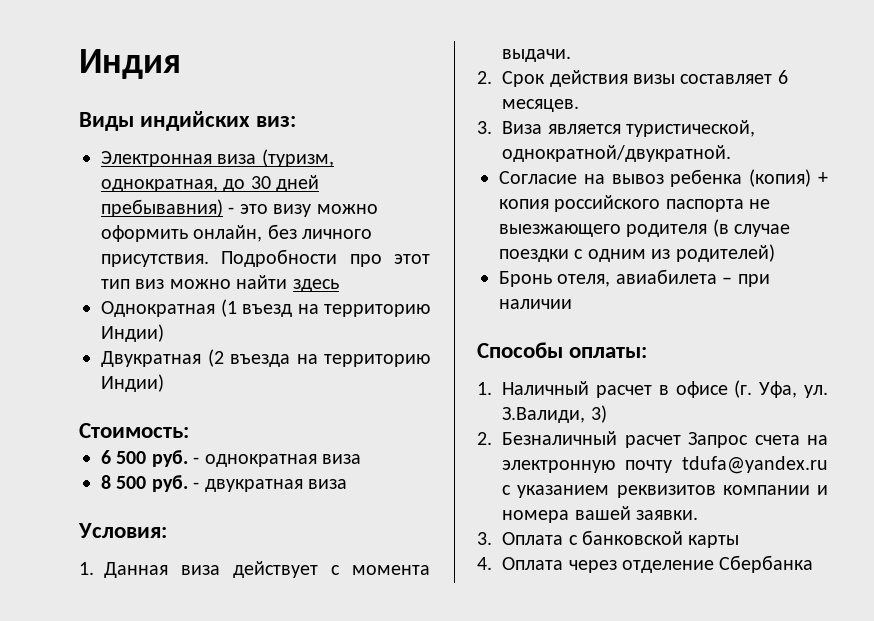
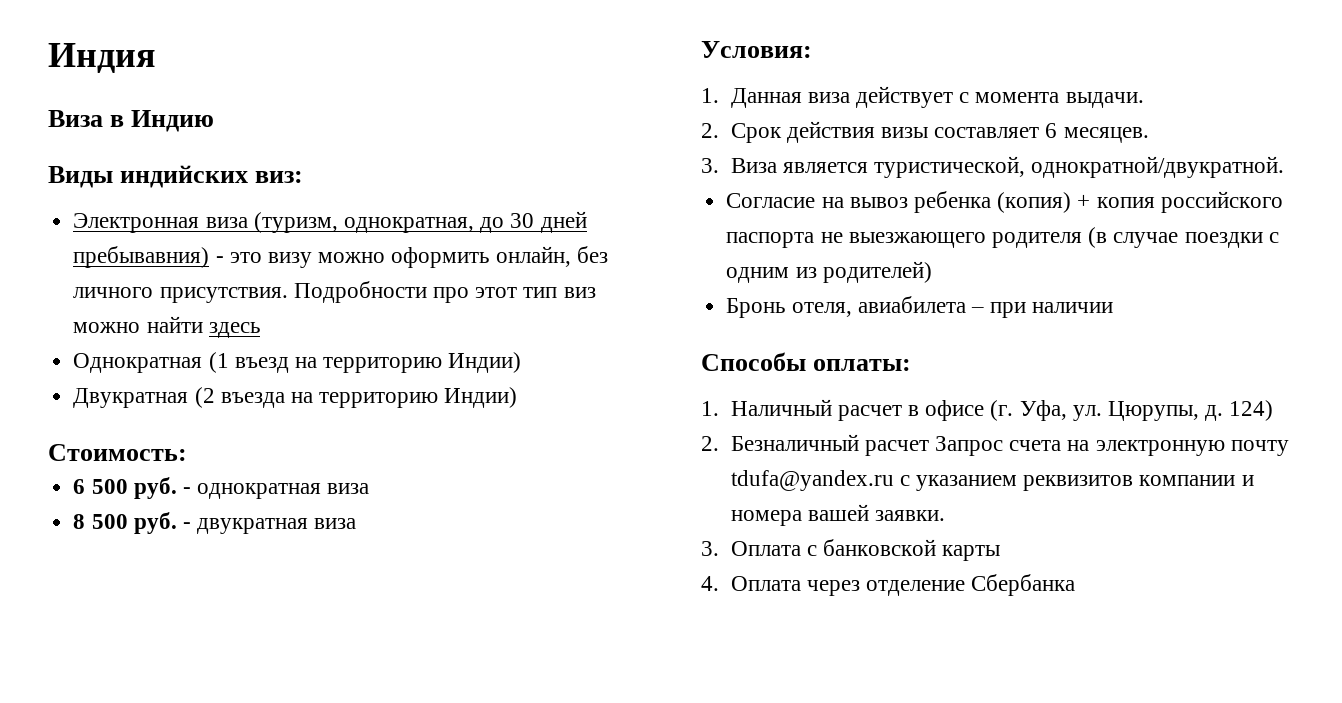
(181, 64) none -> [48,110,215,132] // Виза в Индию
[502,405,607,423] З.Валиди, 3) -> [1107,400,1274,421] Цюрупы, д. 124)

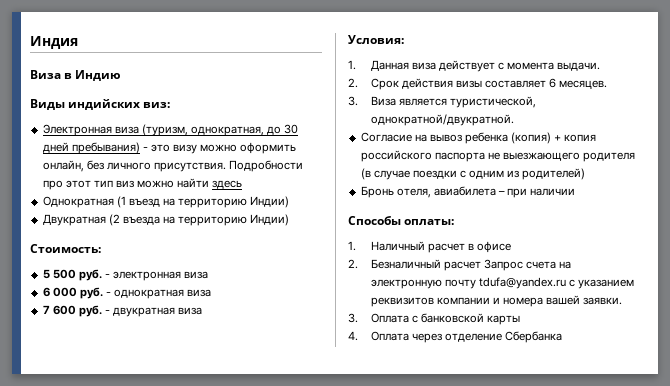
[73,246,210,268] пребывавния) -> [71,142,140,154] пребывания)
[73,479,128,494] // 6 500 -> [42,269,209,281] [42,287,77,297] // 5 500 руб. - электронная виза // 6 000
[73,514,128,529] 8 500 -> [42,305,76,315] 7 600
[990,400,1274,421] (г. Уфа, ул. Цюрупы, д. 124) -> (511, 247) none

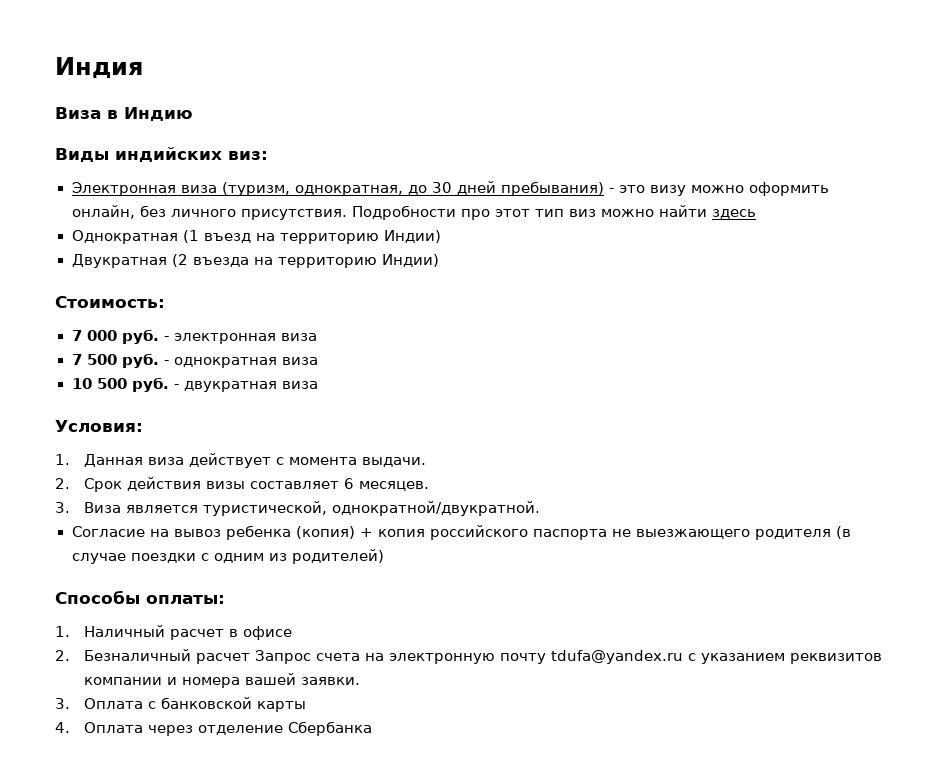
[42,269,76,279] 5 500 -> [71,330,117,341] 7 000
[42,287,77,297] 6 000 -> [71,354,117,365] 7 500
[42,305,76,315] 7 600 -> [71,378,127,389] 10 500
[360,186,576,198] // Бронь отеля, авиабилета – при наличии -> (384, 556) none

